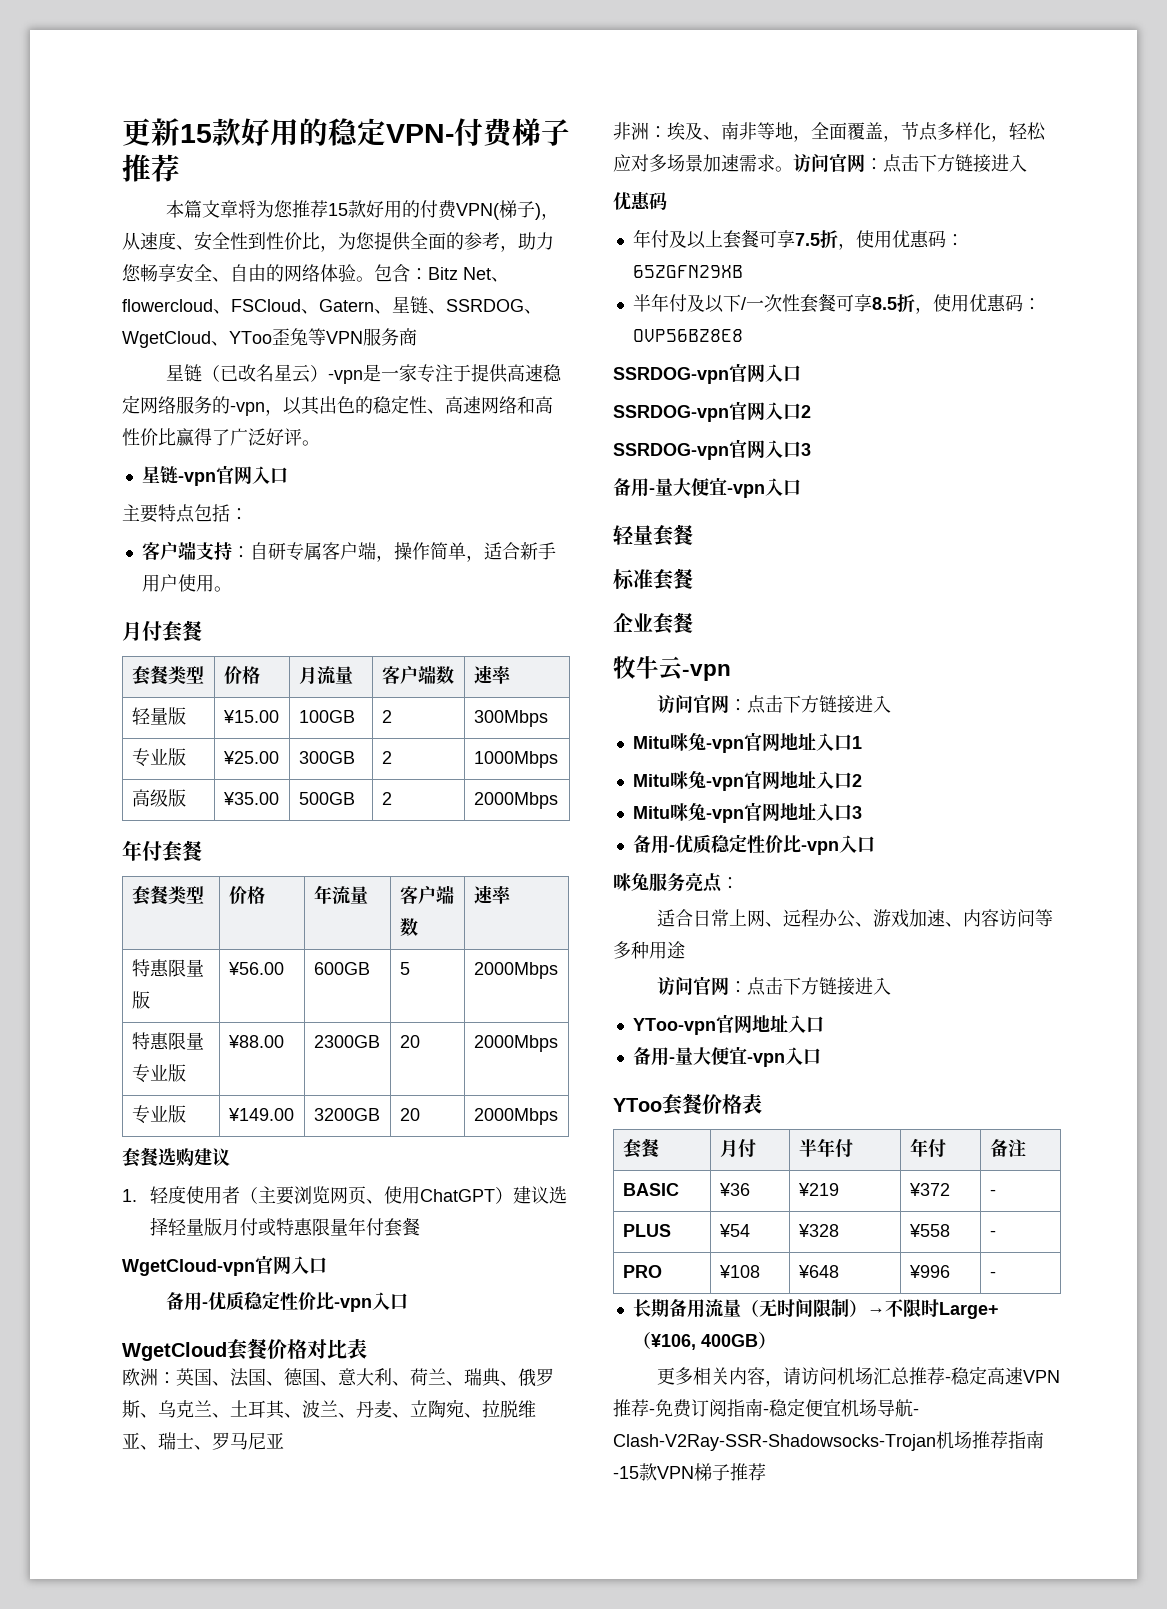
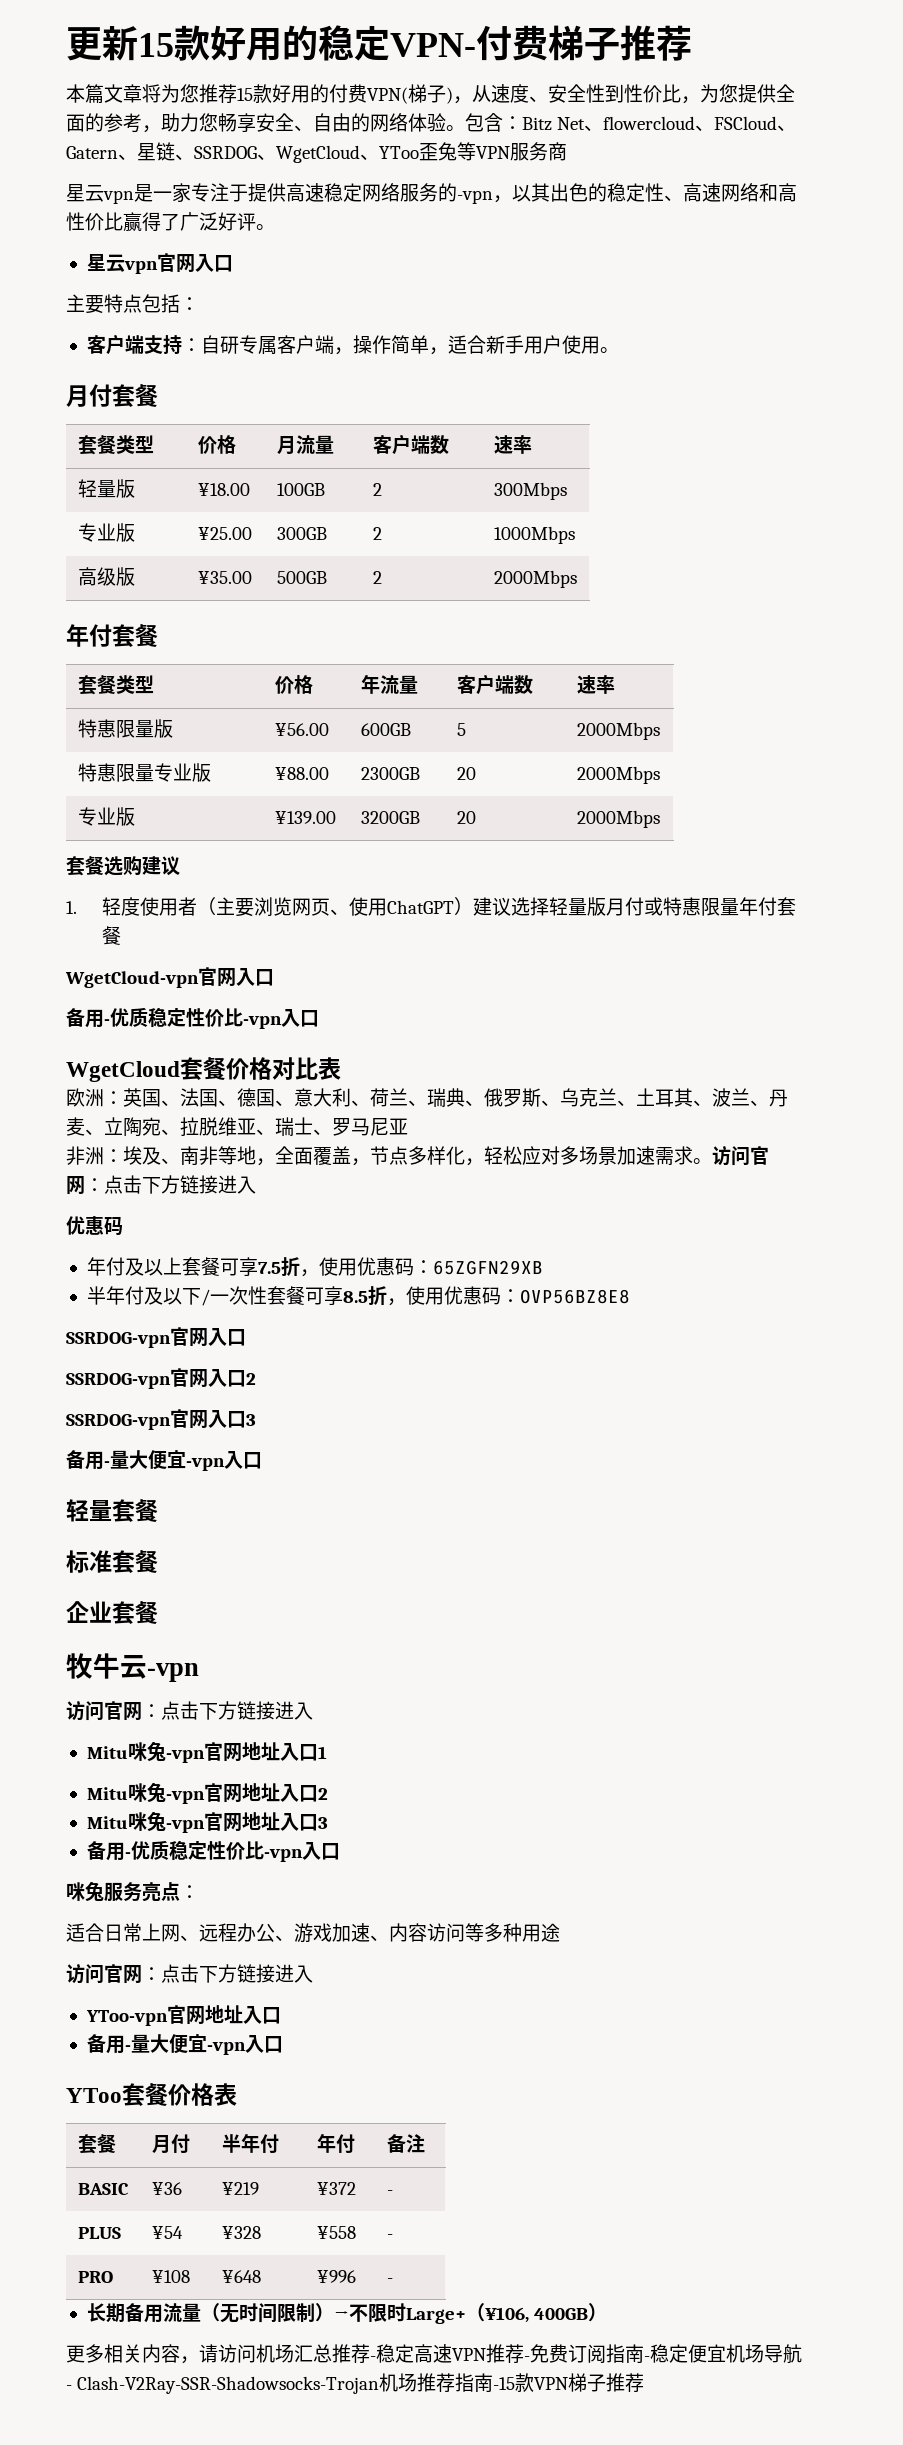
[184,364,364,384] 链（已改名星云）-vpn -> [85,185,134,204] 云vpn
[159,466,216,486] 链-vpn -> [105,254,158,274] 云vpn
[222,710,279,723] ¥15.00 -> [197,483,250,496] ¥18.00
[227,1108,294,1121] ¥149.00 -> [274,811,336,824] ¥139.00

